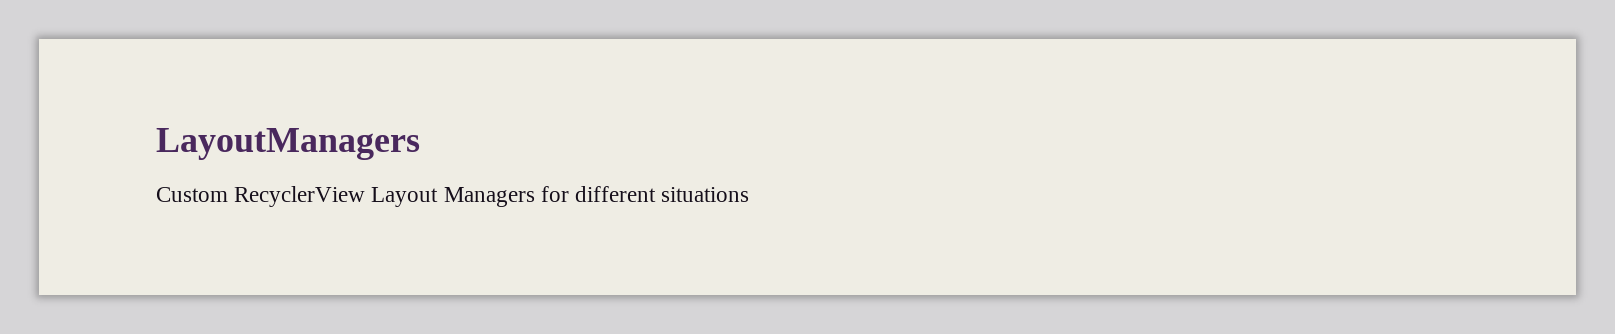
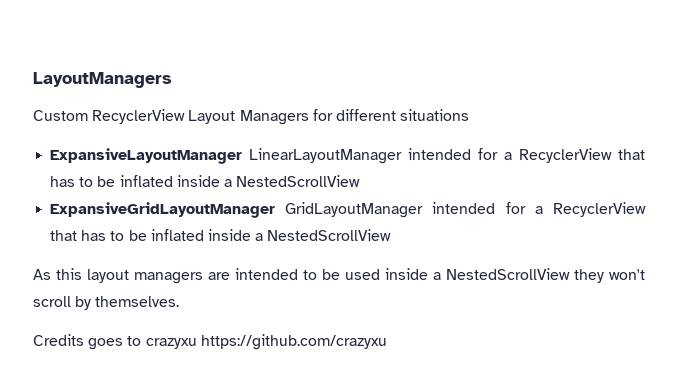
(750, 194) none -> [50,148,646,164] [50,175,361,187] [50,202,646,218] [50,229,392,241] [33,268,645,284] [33,296,180,310] [33,334,387,350] // ExpansiveLayoutManager LinearLayoutManager intended for a RecyclerView that has to be inflated inside a NestedScrollView // ExpansiveGridLayoutManager GridLayoutManager intended for a RecyclerView that has to be inflated inside a NestedScrollView // As this layout managers are intended to be used inside a NestedScrollView they won't scroll by themselves. // Credits goes to crazyxu https://github.com/crazyxu

